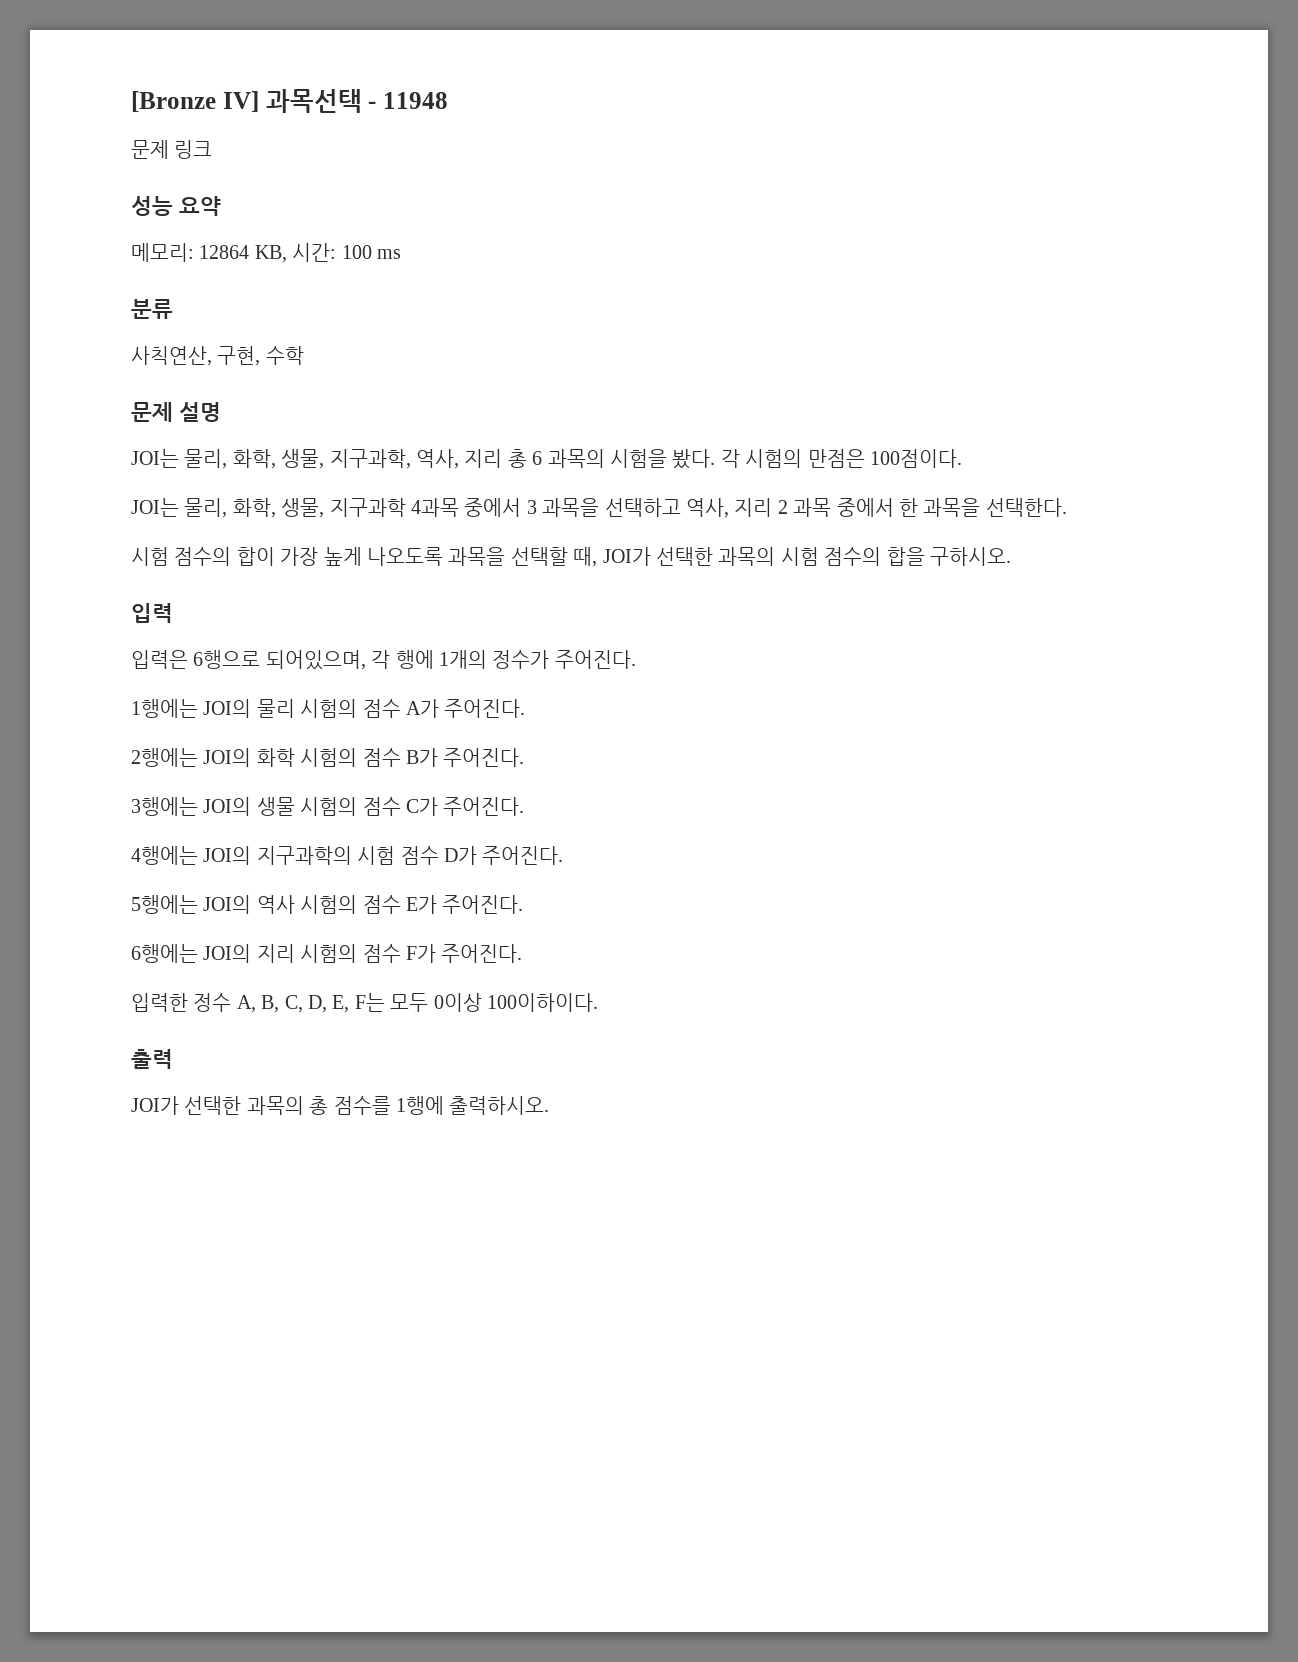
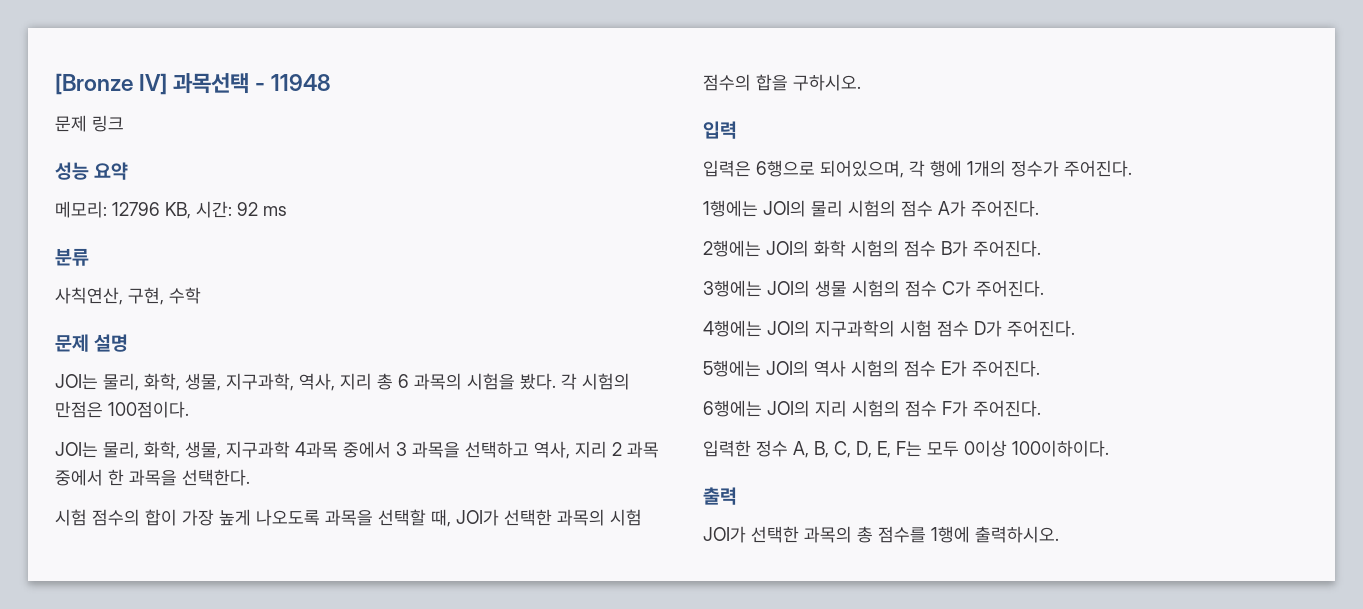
[199,245,250,259] 12864 -> [112,202,160,216] 12796
[341,245,372,259] 100 -> [237,202,258,216] 92

